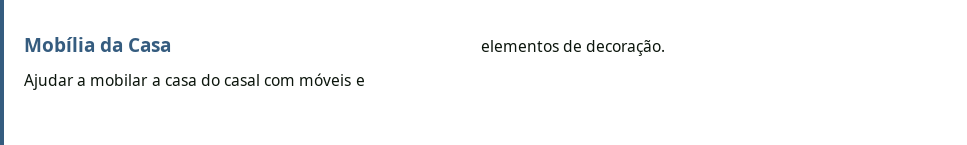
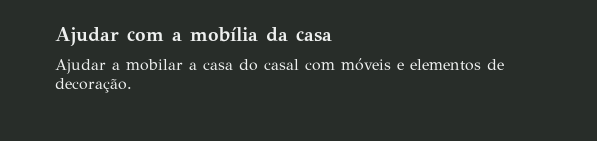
[24,37,172,52] Mobília da Casa -> [55,27,332,46] Ajudar com a mobília da casa

